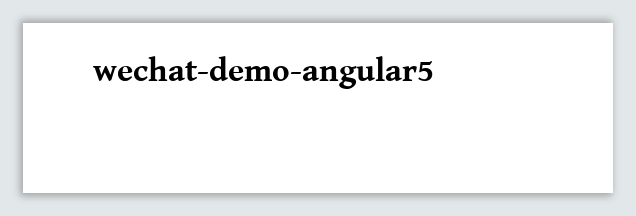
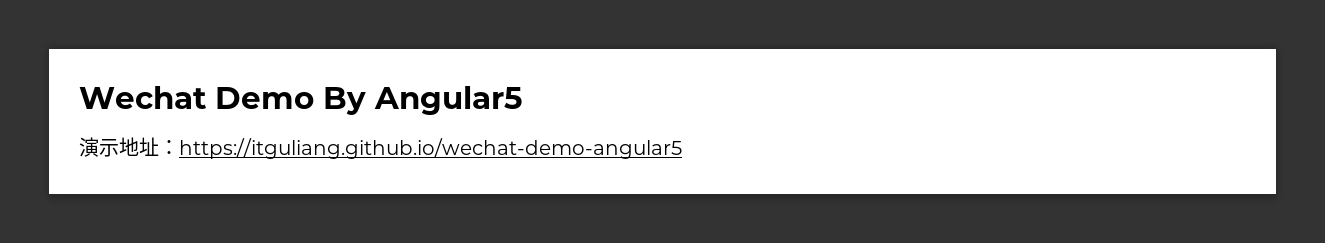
[93,56,434,89] wechat-demo-angular5 -> [79,86,522,115] [79,137,682,159] Wechat Demo By Angular5 // 演示地址：https://itguliang.github.io/wechat-demo-angular5

